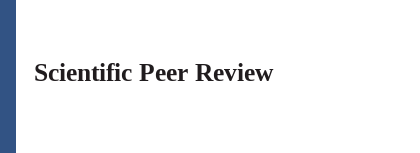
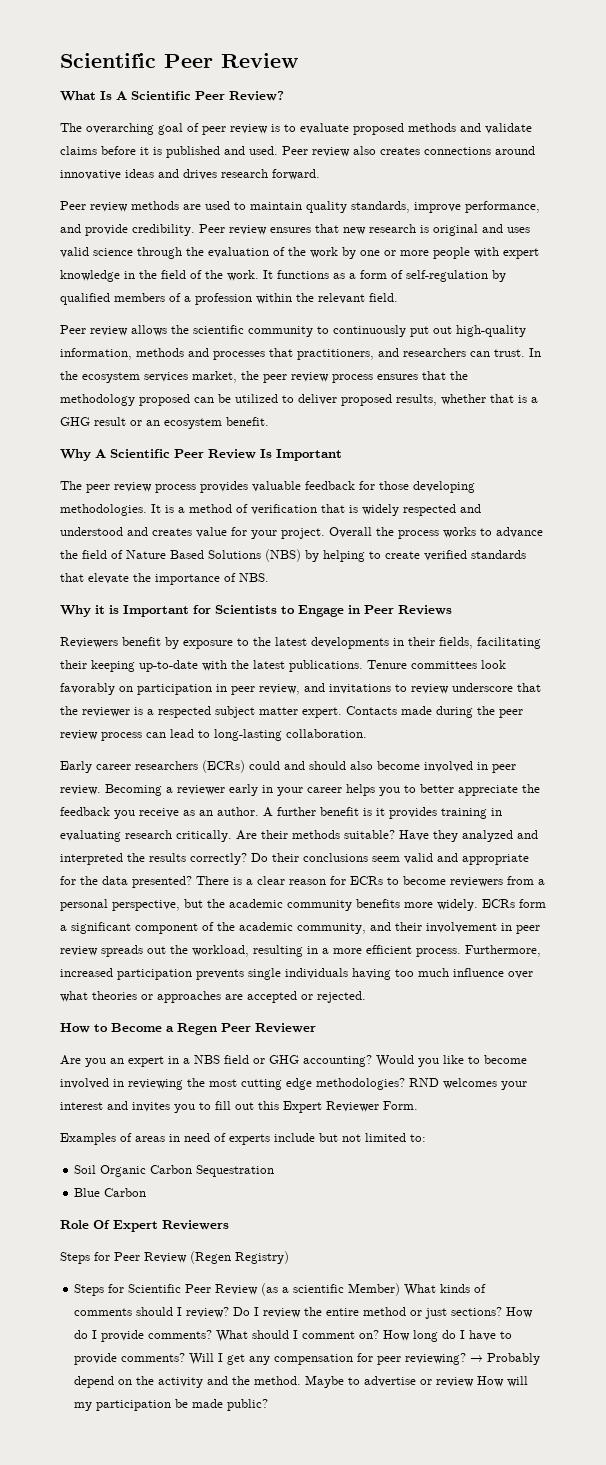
[34,63,274,81] Scientific Peer Review -> [60,53,298,68] [60,91,284,101] [60,123,532,135] [60,146,535,158] [60,169,320,180] [60,201,540,213] [60,224,530,236] [60,247,539,259] [60,270,506,282] [60,293,398,305] [60,325,526,337] [60,348,541,360] [60,371,468,383] [60,394,538,406] [60,417,269,429] [60,449,342,461] [60,481,475,493] [60,504,481,516] [60,527,543,539] [60,549,526,562] [60,573,269,585] [60,605,452,617] [60,637,541,649] [60,660,506,672] [60,683,541,695] [60,706,523,718] [60,729,367,741] [60,760,516,773] [60,784,540,796] [60,807,502,819] [60,830,538,842] [60,853,529,865] [60,876,545,888] [60,899,546,911] [60,922,540,934] [60,945,541,957] [60,968,533,980] [60,991,366,1003] [60,1023,316,1035] [60,1055,527,1067] [60,1078,527,1090] [60,1101,418,1113] [60,1133,426,1145] [74,1165,275,1177] [74,1188,147,1197] [60,1220,229,1232] [60,1251,289,1264] [74,1283,487,1296] [74,1307,534,1319] [74,1330,513,1342] [74,1353,541,1365] [74,1375,529,1388] [74,1399,269,1411] Scientific Peer Review // What Is A Scientific Peer Review? // The overarching goal of peer review is to evaluate proposed methods and validate claims before it is published and used. Peer review also creates connections around innovative ideas and drives research forward. // Peer review methods are used to maintain quality standards, improve performance, and provide credibility. Peer review ensures that new research is original and uses valid science through the evaluation of the work by one or more people with expert knowledge in the field of the work. It functions as a form of self-regulation by qualified members of a profession within the relevant field. // Peer review allows the scientific community to continuously put out high-quality information, methods and processes that practitioners, and researchers can trust. In the ecosystem services market, the peer review process ensures that the methodology proposed can be utilized to deliver proposed results, whether that is a GHG result or an ecosystem benefit. // Why A Scientific Peer Review Is Important // The peer review process provides valuable feedback for those developing methodologies. It is a method of verification that is widely respected and understood and creates value for your project. Overall the process works to advance the field of Nature Based Solutions (NBS) by helping to create verified standards that elevate the importance of NBS. // Why it is Important for Scientists to Engage in Peer Reviews // Reviewers benefit by exposure to the latest developments in their fields, facilitating their keeping up-to-date with the latest publications. Tenure committees look favorably on participation in peer review, and invitations to review underscore that the reviewer is a respected subject matter expert. Contacts made during the peer review process can lead to long-lasting collaboration. // Early career researchers (ECRs) could and should also become involved in peer review. Becoming a reviewer early in your career helps you to better appreciate the feedback you receive as an author. A further benefit is it provides training in evaluating research critically. Are their methods suitable? Have they analyzed and interpreted the results correctly? Do their conclusions seem valid and appropriate for the data presented? There is a clear reason for ECRs to become reviewers from a personal perspective, but the academic community benefits more widely. ECRs form a significant component of the academic community, and their involvement in peer review spreads out the workload, resulting in a more efficient process. Furthermore, increased participation prevents single individuals having too much influence over what theories or approaches are accepted or rejected. // How to Become a Regen Peer Reviewer // Are you an expert in a NBS field or GHG accounting? Would you like to become involved in reviewing the most cutting edge methodologies? RND welcomes your interest and invites you to fill out this Expert Reviewer Form. // Examples of areas in need of experts include but not limited to: // Soil Organic Carbon Sequestration // Blue Carbon // Role Of Expert Reviewers // Steps for Peer Review (Regen Registry) // Steps for Scientific Peer Review (as a scientific Member) What kinds of comments should I review? Do I review the entire method or just sections? How do I provide comments? What should I comment on? How long do I have to provide comments? Will I get any compensation for peer reviewing? → Probably depend on the activity and the method. Maybe to advertise or review How will my participation be made public?

